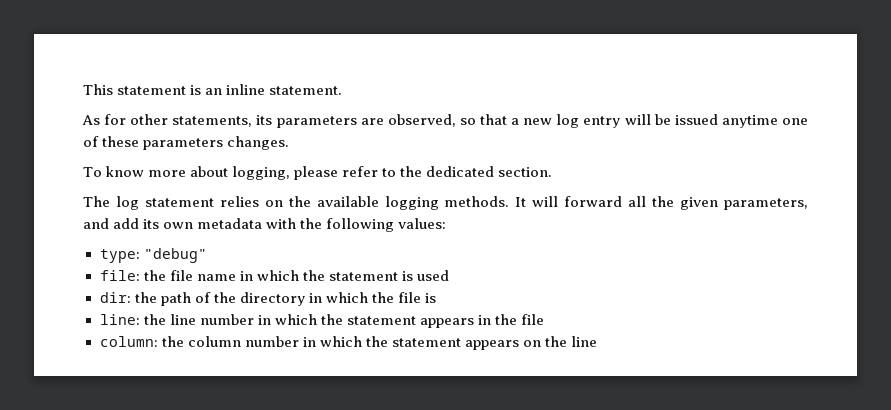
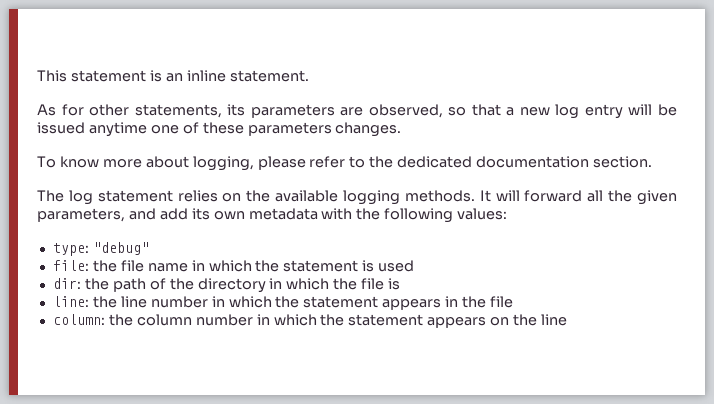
(495, 171) none -> [476,156,590,168] documentation

